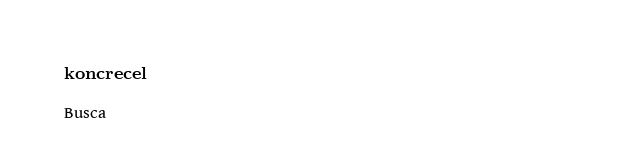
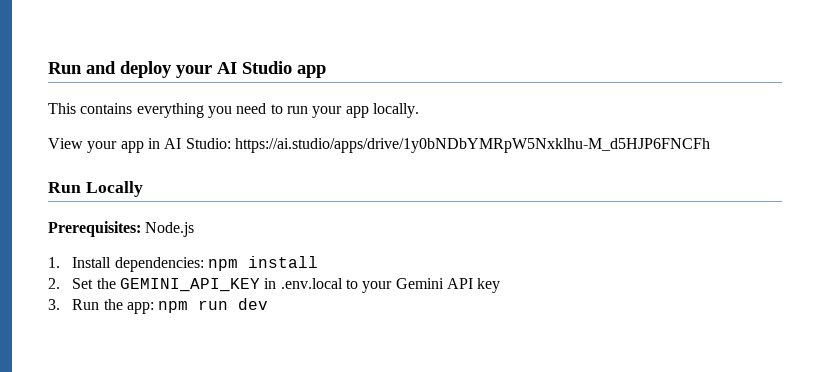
[64,67,147,79] [64,108,106,118] koncrecel // Busca -> [48,61,326,78] [48,103,419,118] [48,138,710,153] [48,181,143,197] [48,221,195,237] [48,256,318,272] [48,278,501,293] [48,298,269,314] Run and deploy your AI Studio app // This contains everything you need to run your app locally. // View your app in AI Studio: https://ai.studio/apps/drive/1y0bNDbYMRpW5Nxklhu-M_d5HJP6FNCFh // Run Locally // Prerequisites: Node.js // 1. Install dependencies: npm install // 2. Set the GEMINI_API_KEY in .env.local to your Gemini API key // 3. Run the app: npm run dev

